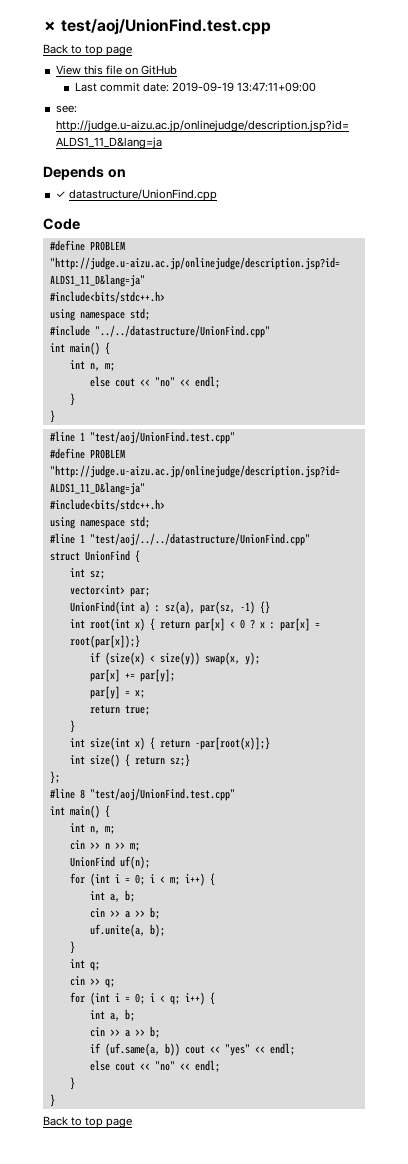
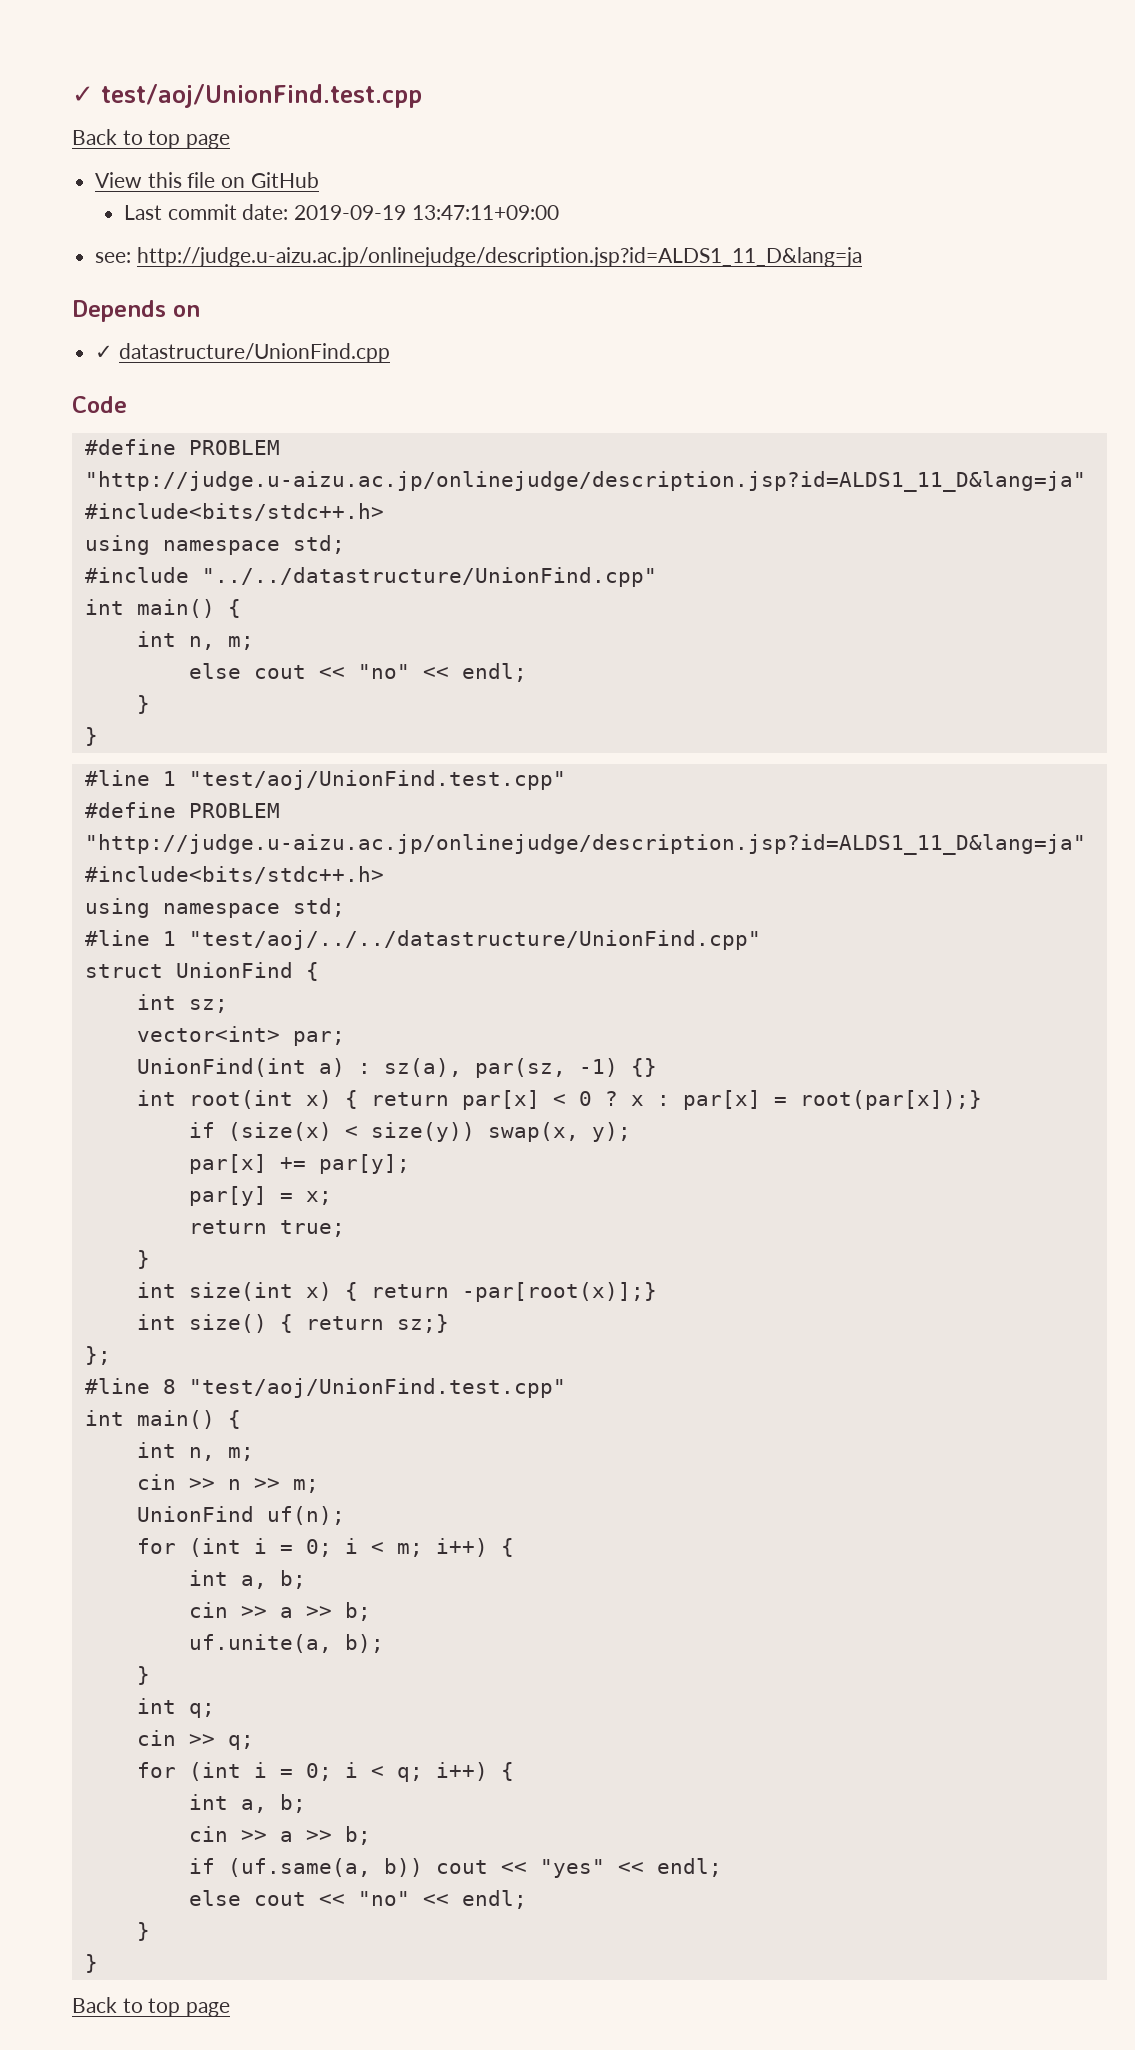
[43,21,57,31] ✗ -> [72,86,94,103] ✓

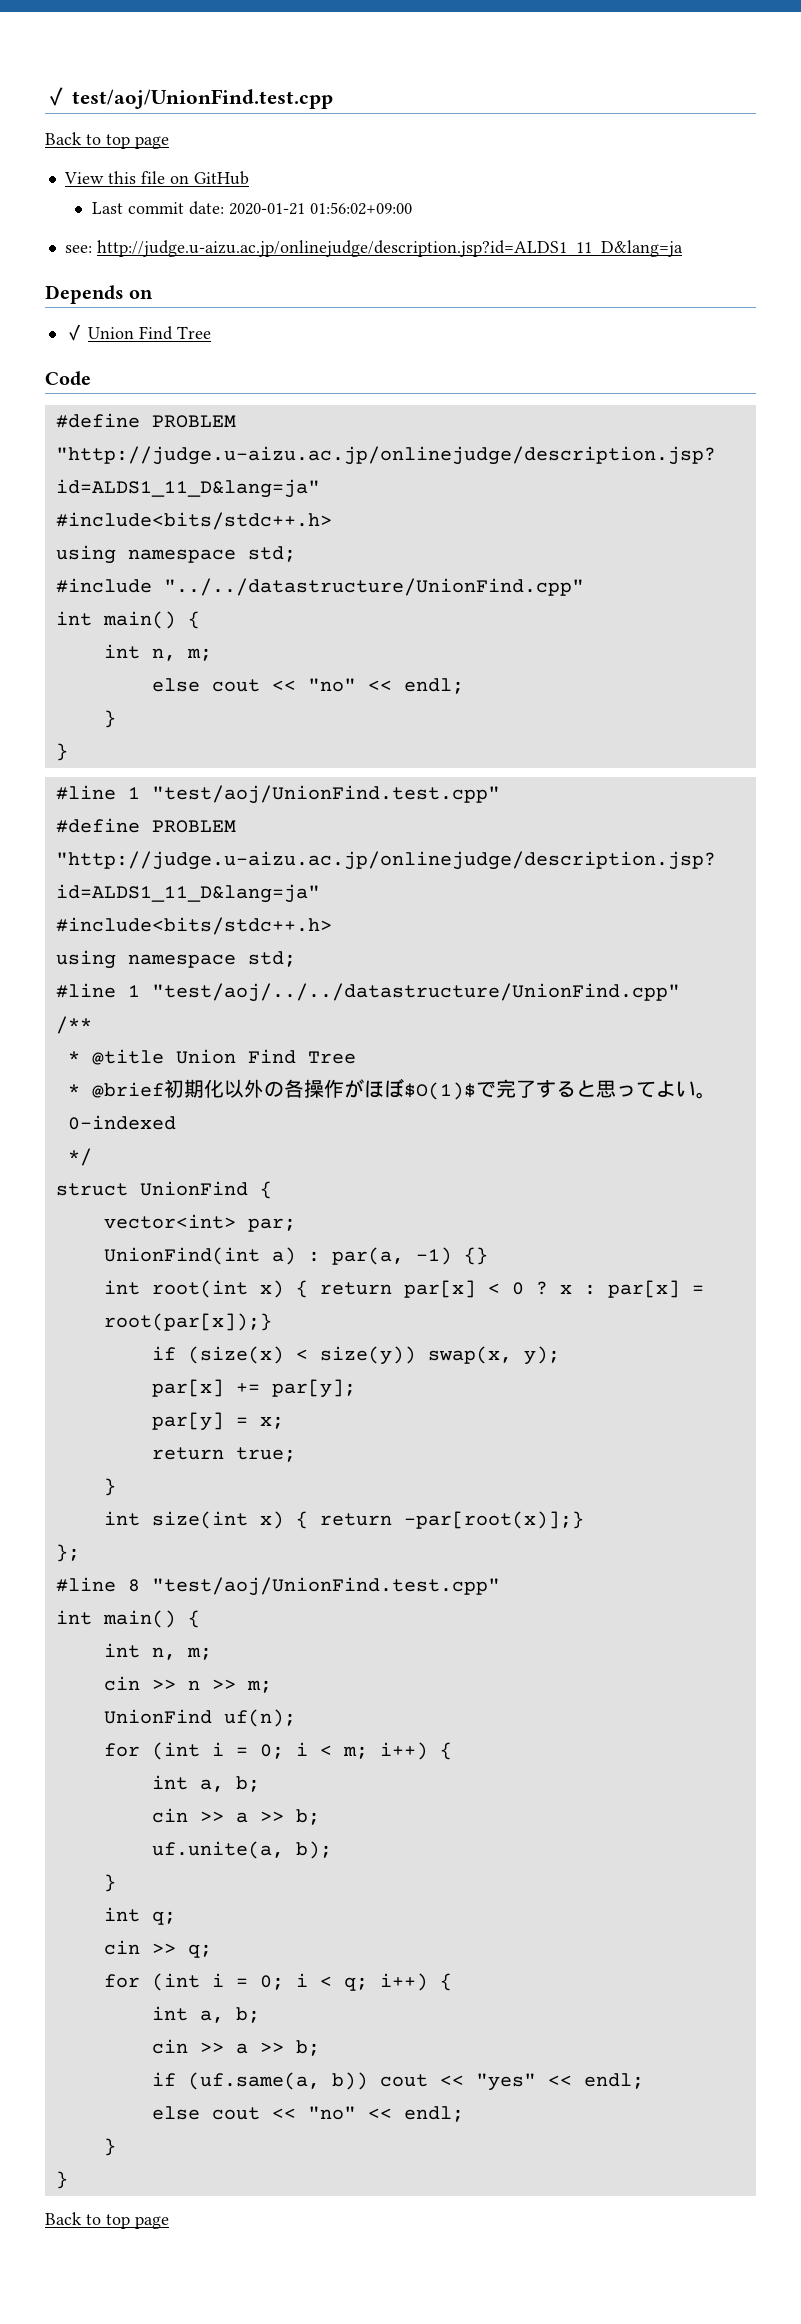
[293,205,559,220] 2019-09-19 13:47:11+09:00 -> [228,202,412,215] 2020-01-21 01:56:02+09:00
[118,343,390,363] datastructure/UnionFind.cpp -> [87,326,211,340] Union Find Tree
(761, 940) none -> [55,1016,92,1034] [67,1049,356,1065] [67,1078,716,1100] [67,1115,176,1130] [67,1148,92,1166] // /** // * @title Union Find Tree // * @brief初期化以外の各操作がほぼ$O(1)$で完了すると思ってよい。0-indexed // */
[136,994,228,1013] // int sz; -> (272, 1190) none
[383,1058,566,1078] sz(a), par(sz, -> [331,1247,404,1265] par(a,
[136,1314,449,1333] // int size() { return sz;} -> (584, 1520) none

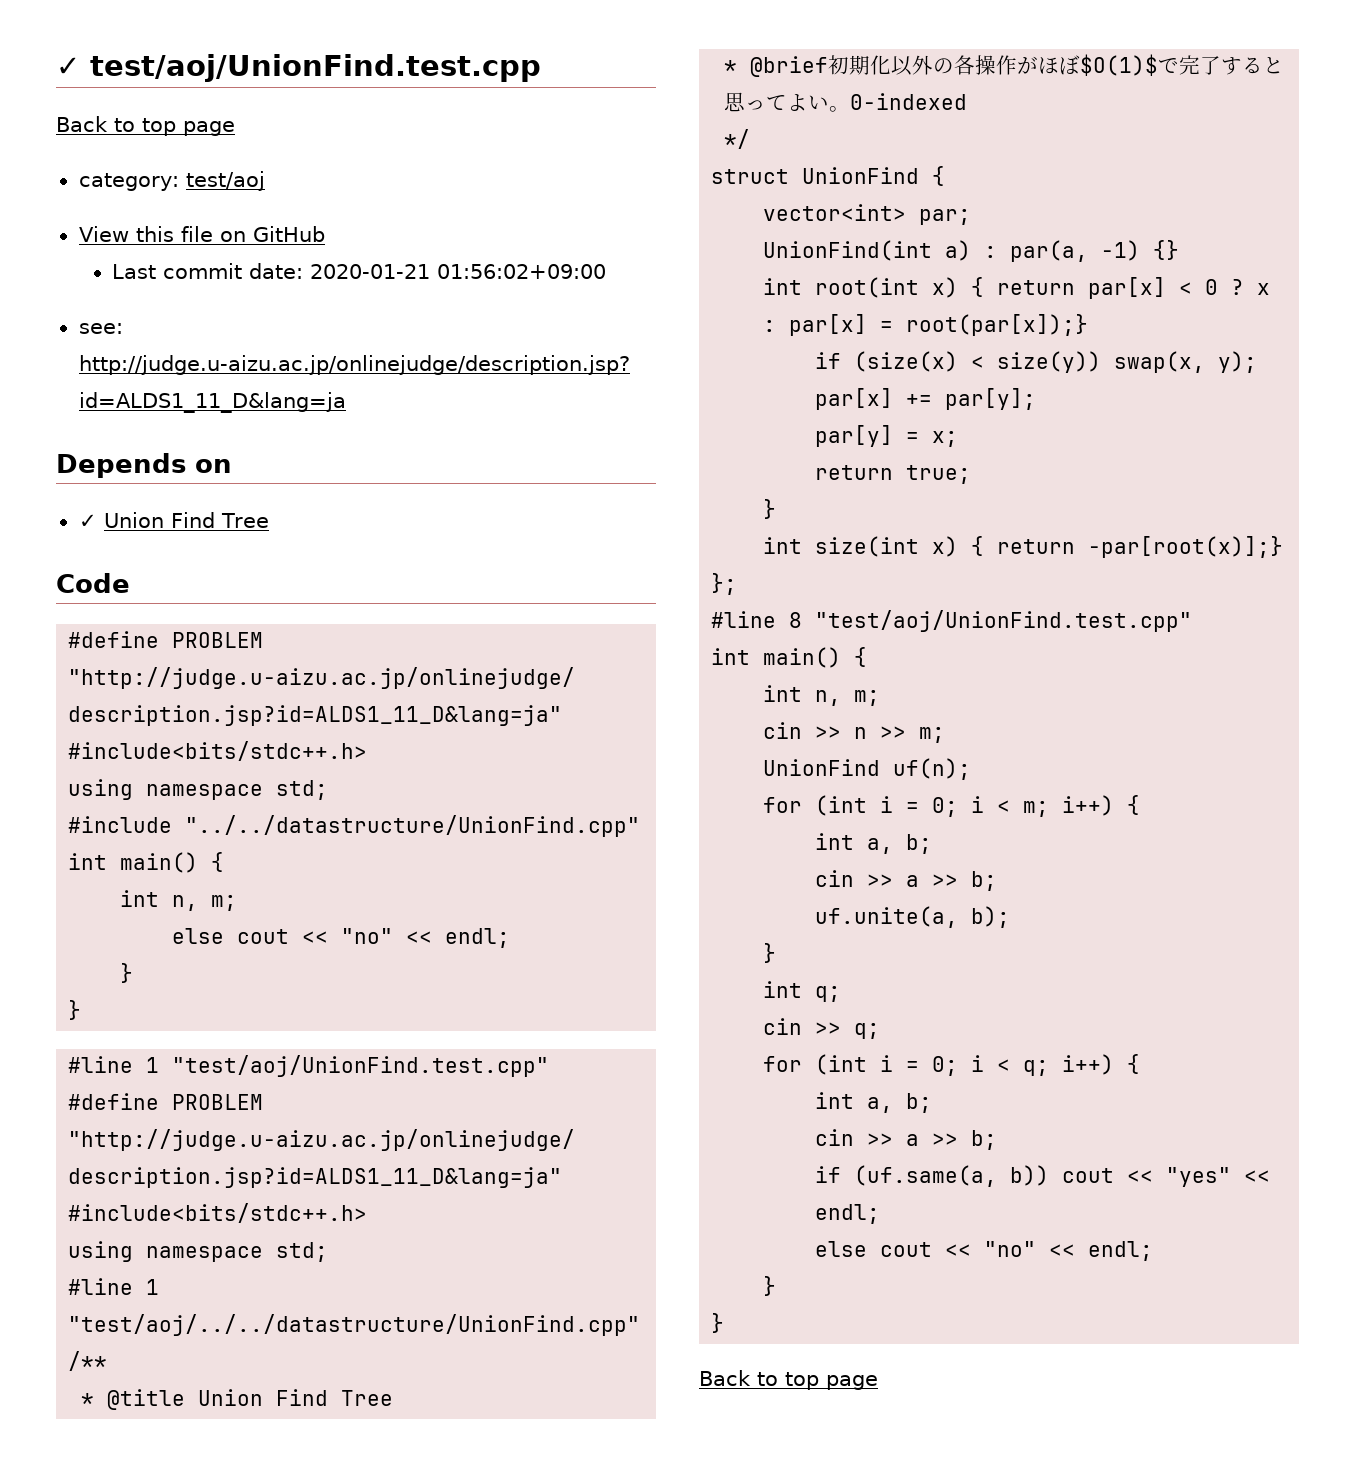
(169, 142) none -> [78,171,265,191] // category: test/aoj

